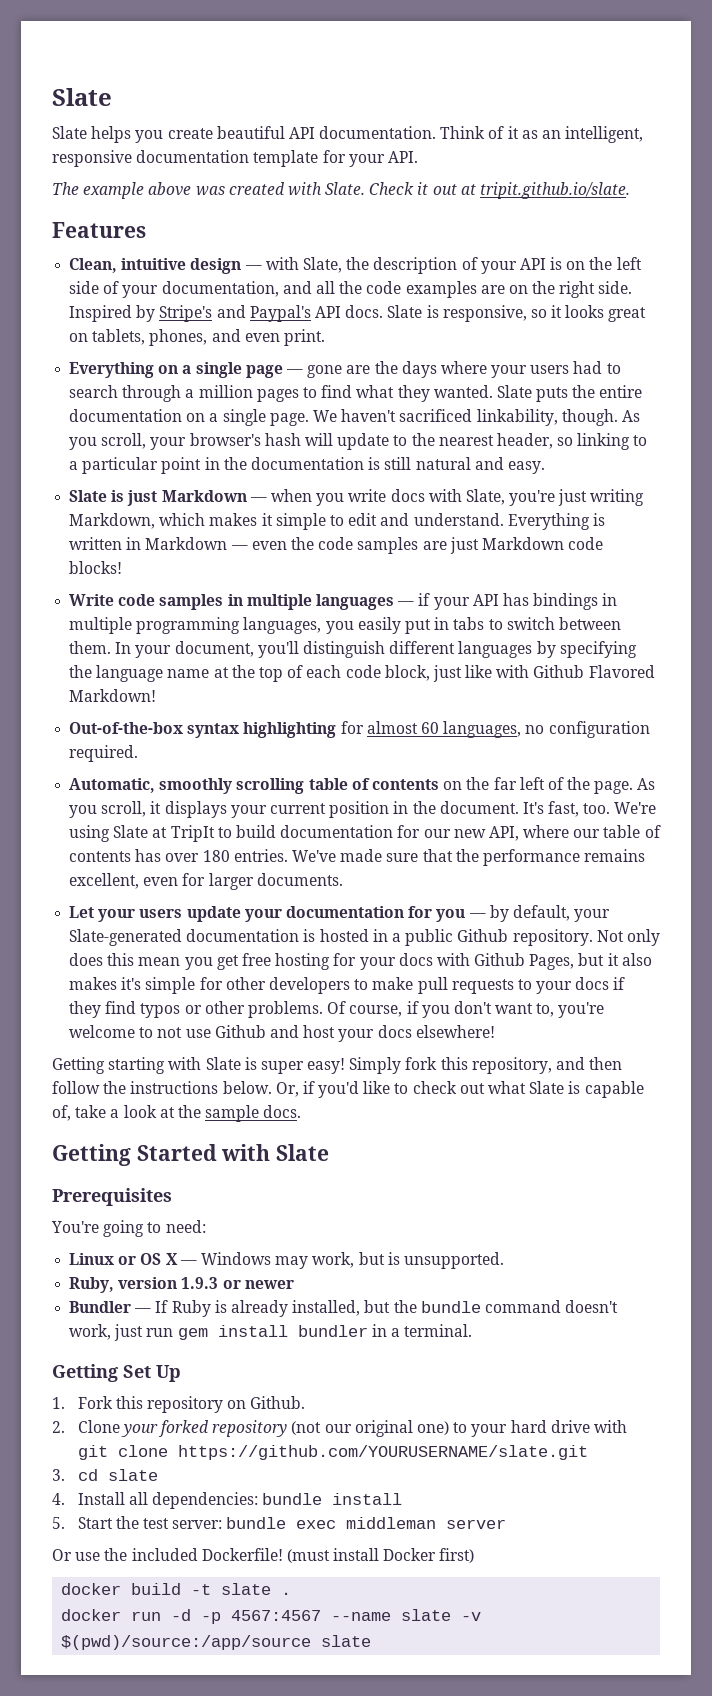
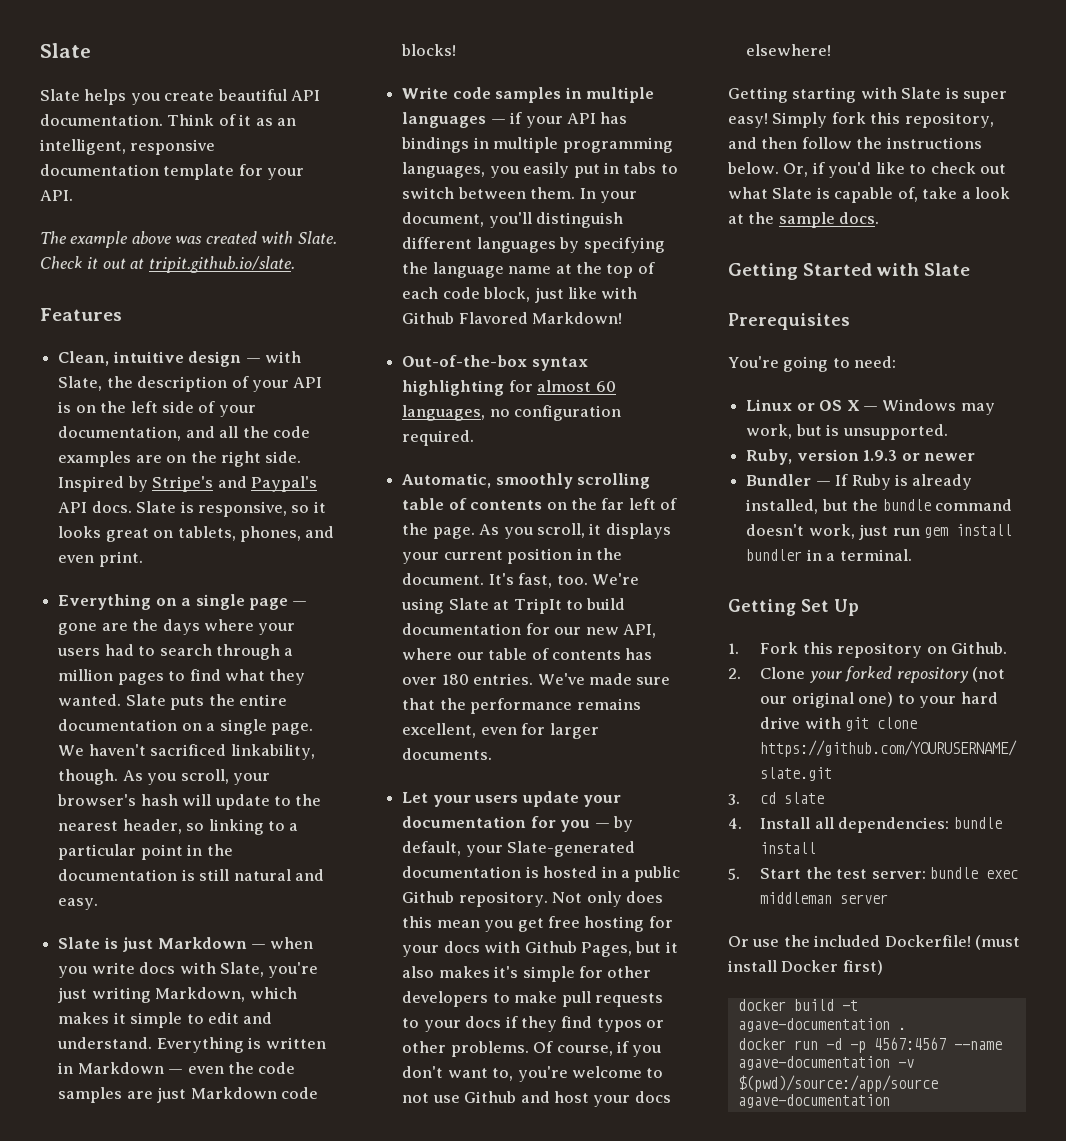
[221,1583,272,1595] slate -> [737,1018,890,1032] agave-documentation
[401,1609,452,1621] slate -> [737,1056,890,1070] agave-documentation
[321,1635,372,1647] slate -> [737,1094,890,1108] agave-documentation

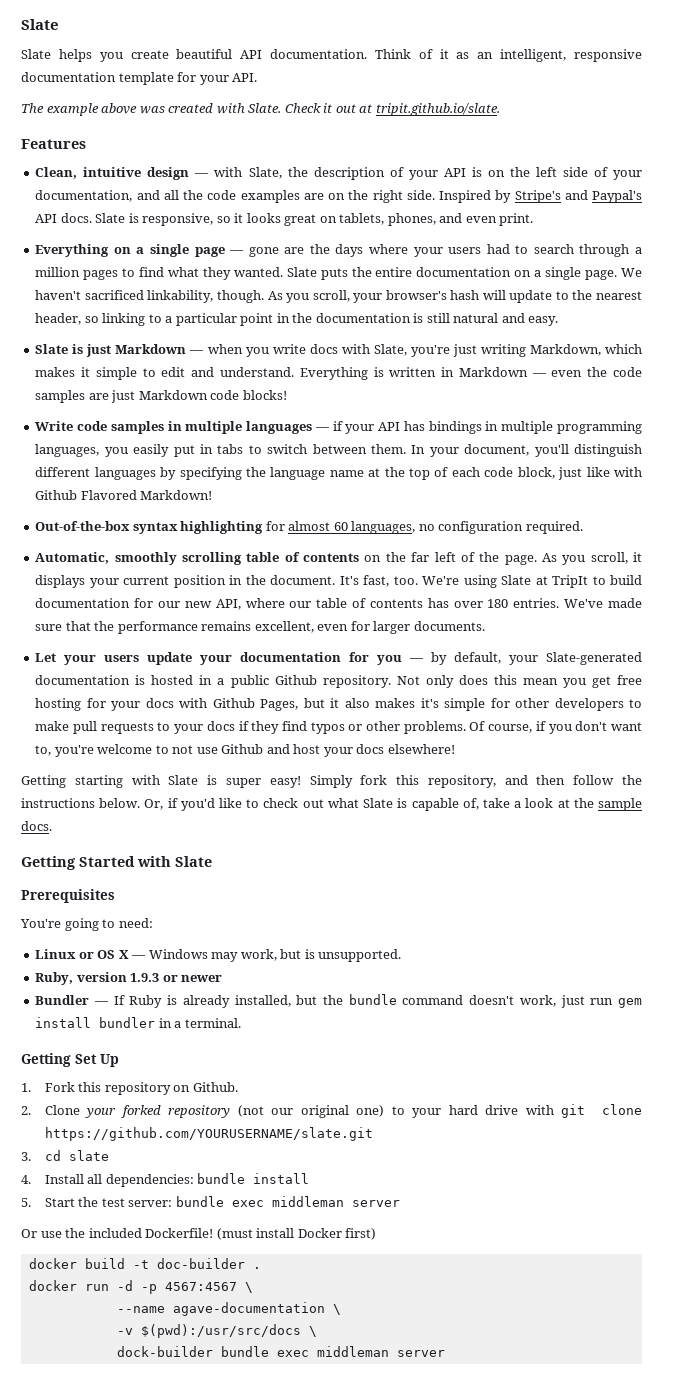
[737,1018,890,1032] agave-documentation -> [156,1258,245,1269] doc-builder
(946, 1043) none -> [244,1282,253,1293] \ //
[897,1059,914,1068] [737,1075,938,1092] [737,1094,890,1108] -v $(pwd)/source:/app/source agave-documentation -> [332,1304,341,1315] [116,1324,317,1338] [116,1346,445,1357] \ // -v $(pwd):/usr/src/docs \ // dock-builder bundle exec middleman server

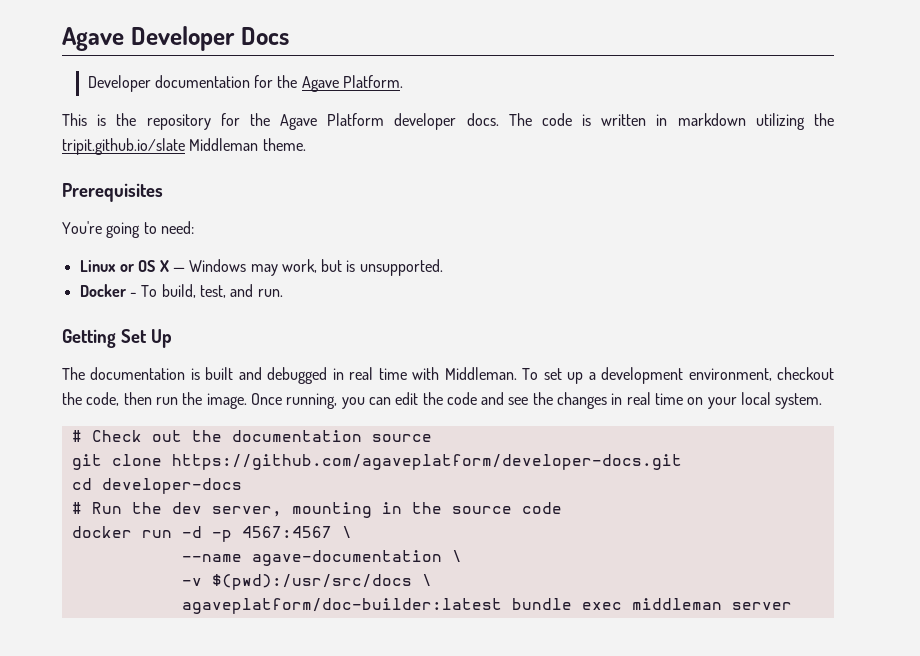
[21,19,59,30] [21,49,642,62] [21,72,258,85] [21,103,500,116] [21,139,86,149] [35,167,643,180] [35,190,642,203] [35,213,534,226] [35,244,643,257] [35,267,643,280] [35,290,642,303] [35,313,559,326] [35,344,643,357] [35,367,643,380] [35,390,287,403] [35,421,643,434] [35,444,642,457] [35,467,643,480] [35,490,213,500] [35,521,583,534] [35,552,643,565] [35,575,643,588] [35,598,643,610] [35,621,485,634] [35,652,643,665] [35,675,642,688] [35,698,642,711] [35,721,642,734] [35,744,455,757] [21,775,642,788] [21,798,643,811] [21,821,52,831] [21,856,212,870] Slate // Slate helps you create beautiful API documentation. Think of it as an intelligent, responsive documentation template for your API. // The example above was created with Slate. Check it out at tripit.github.io/slate. // Features // Clean, intuitive design — with Slate, the description of your API is on the left side of your documentation, and all the code examples are on the right side. Inspired by Stripe's and Paypal's API docs. Slate is responsive, so it looks great on tablets, phones, and even print. // Everything on a single page — gone are the days where your users had to search through a million pages to find what they wanted. Slate puts the entire documentation on a single page. We haven't sacrificed linkability, though. As you scroll, your browser's hash will update to the nearest header, so linking to a particular point in the documentation is still natural and easy. // Slate is just Markdown — when you write docs with Slate, you're just writing Markdown, which makes it simple to edit and understand. Everything is written in Markdown — even the code samples are just Markdown code blocks! // Write code samples in multiple languages — if your API has bindings in multiple programming languages, you easily put in tabs to switch between them. In your document, you'll distinguish different languages by specifying the language name at the top of each code block, just like with Github Flavored Markdown! // Out-of-the-box syntax highlighting for almost 60 languages, no configuration required. // Automatic, smoothly scrolling table of contents on the far left of the page. As you scroll, it displays your current position in the document. It's fast, too. We're using Slate at TripIt to build documentation for our new API, where our table of contents has over 180 entries. We've made sure that the performance remains excellent, even for larger documents. // Let your users update your documentation for you — by default, your Slate-generated documentation is hosted in a public Github repository. Not only does this mean you get free hosting for your docs with Github Pages, but it also makes it's simple for other developers to make pull requests to your docs if they find typos or other problems. Of course, if you don't want to, you're welcome to not use Github and host your docs elsewhere! // Getting starting with Slate is super easy! Simply fork this repository, and then follow the instructions below. Or, if you'd like to check out what Slate is capable of, take a look at the sample docs. // Getting Started with Slate -> [62,26,289,51] [87,75,404,92] [62,113,834,130] [62,138,306,155] Agave Developer Docs // Developer documentation for the Agave Platform. // This is the repository for the Agave Platform developer docs. The code is written in markdown utilizing the tripit.github.io/slate Middleman theme.
[35,972,223,985] [35,994,643,1008] [35,1017,241,1028] [21,1053,119,1067] [21,1082,238,1095] [21,1104,642,1118] [44,1127,373,1141] [21,1150,109,1161] [21,1173,310,1187] [21,1196,400,1207] [21,1228,377,1240] [28,1258,261,1269] Ruby, version 1.9.3 or newer // Bundler — If Ruby is already installed, but the bundle command doesn't work, just run gem install bundler in a terminal. // Getting Set Up // 1. Fork this repository on Github. // 2. Clone your forked repository (not our original one) to your hard drive with git clone https://github.com/YOURUSERNAME/slate.git // 3. cd slate // 4. Install all dependencies: bundle install // 5. Start the test server: bundle exec middleman server // Or use the included Dockerfile! (must install Docker first) // docker build -t doc-builder . -> [79,284,283,298] [62,329,172,348] [62,367,835,384] [62,392,823,409] [71,430,432,442] [71,454,682,470] [71,478,242,494] [71,502,562,518] Docker - To build, test, and run. // Getting Set Up // The documentation is built and debugged in real time with Middleman. To set up a development environment, checkout the code, then run the image. Once running, you can edit the code and see the changes in real time on your local system. // # Check out the documentation source // git clone https://github.com/agaveplatform/developer-docs.git // cd developer-docs // # Run the dev server, mounting in the source code
[116,1346,213,1357] dock-builder -> [181,598,502,614] agaveplatform/doc-builder:latest

